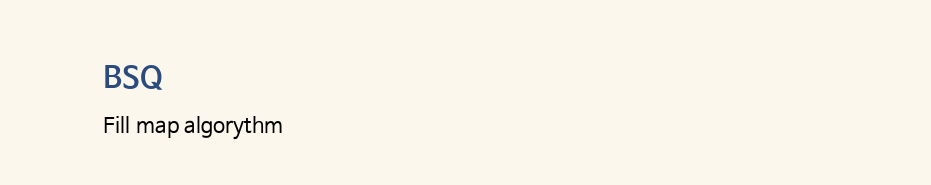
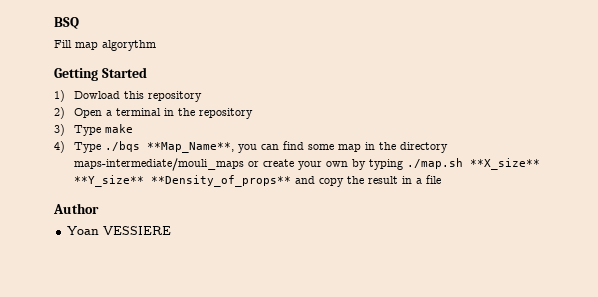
(284, 128) none -> [54,67,147,81] [54,90,203,102] [54,107,254,119] [54,124,134,136] [54,141,449,153] [74,158,541,171] [74,175,442,187] [53,203,99,214] [66,226,171,235] // Getting Started // 1) Dowload this repository // 2) Open a terminal in the repository // 3) Type make // 4) Type ./bqs **Map_Name**, you can find some map in the directory maps-intermediate/mouli_maps or create your own by typing ./map.sh **X_size** **Y_size** **Density_of_props** and copy the result in a file // Author // Yoan VESSIERE

